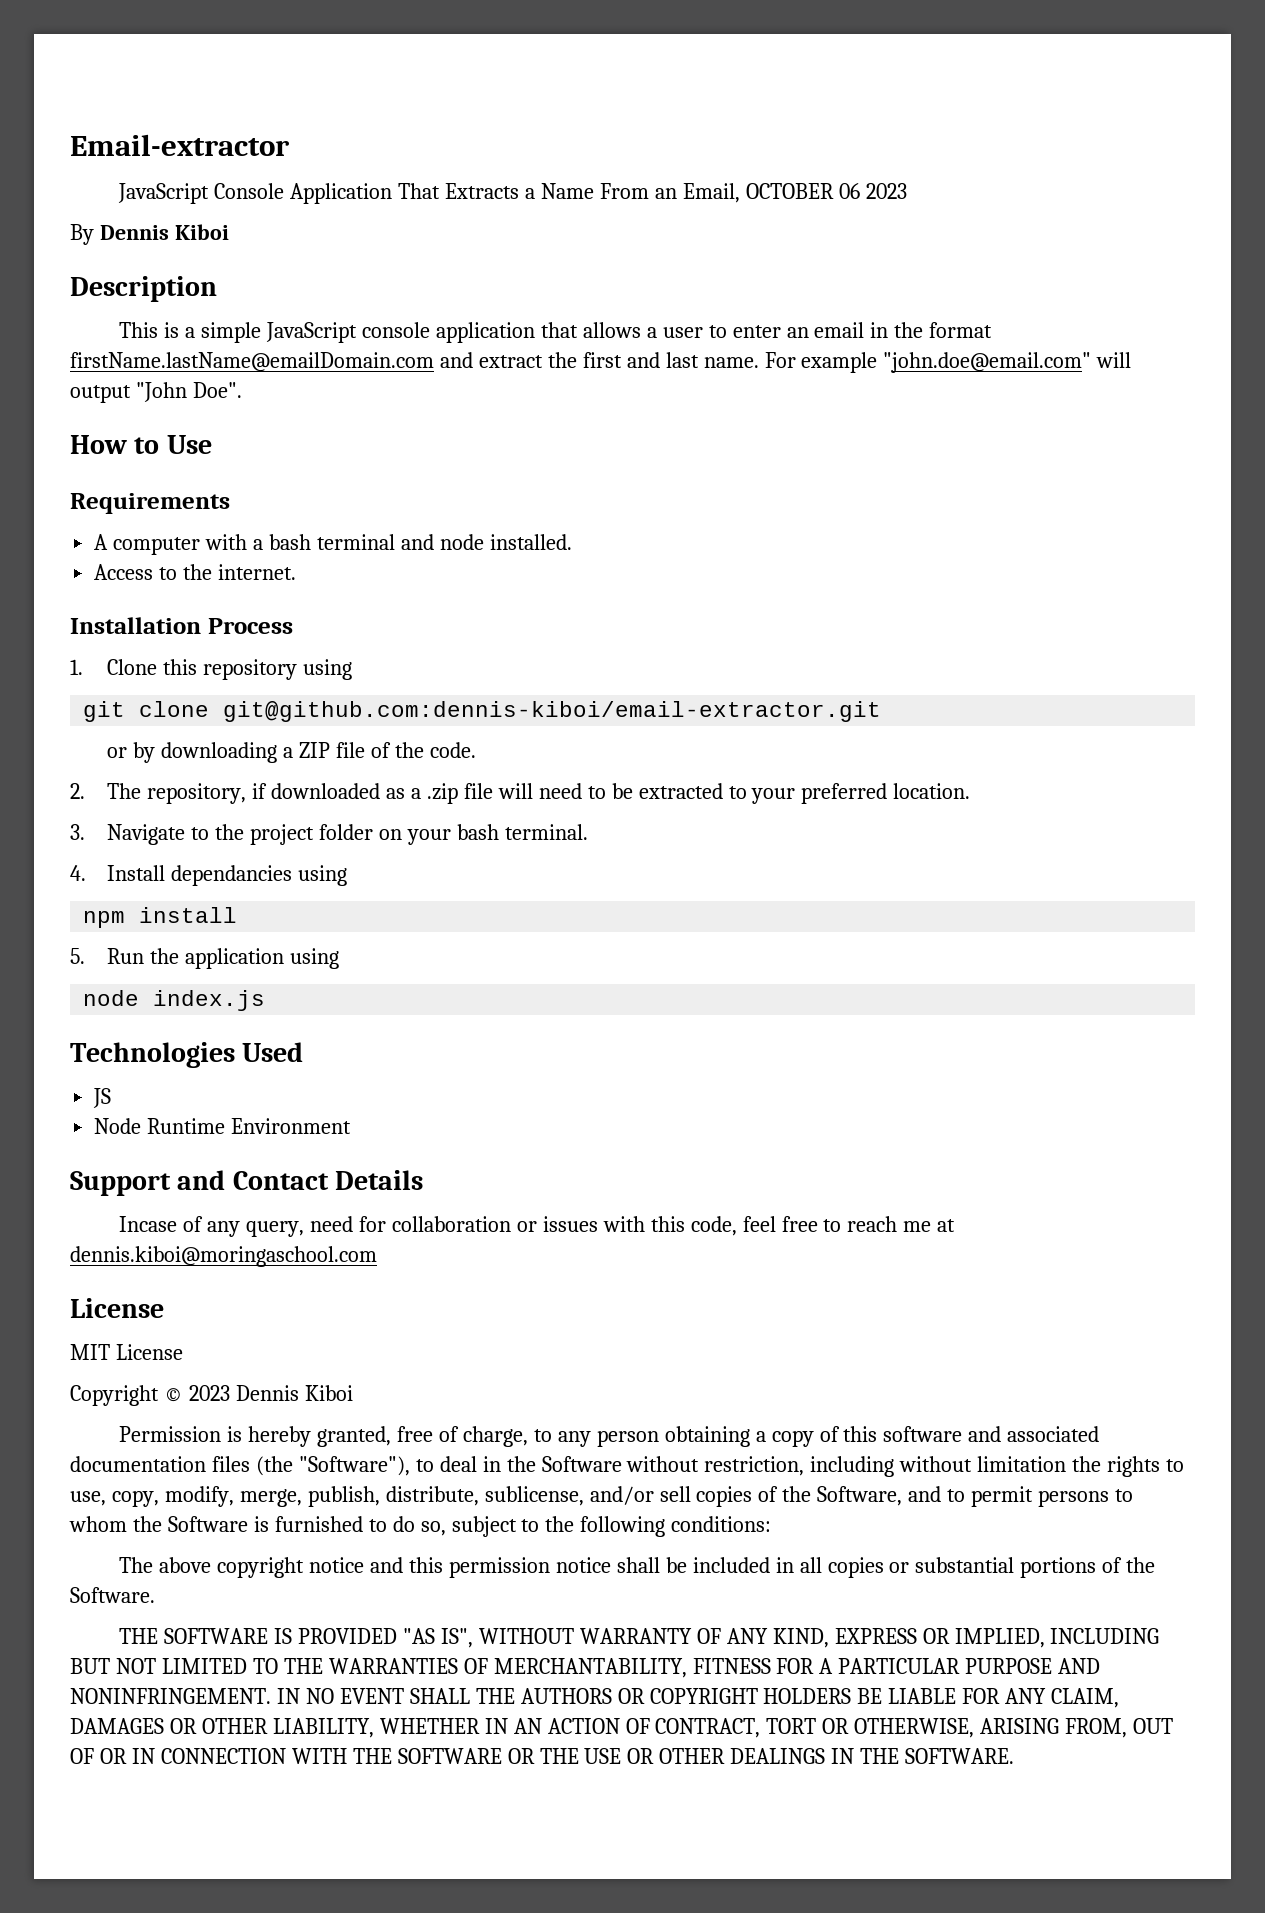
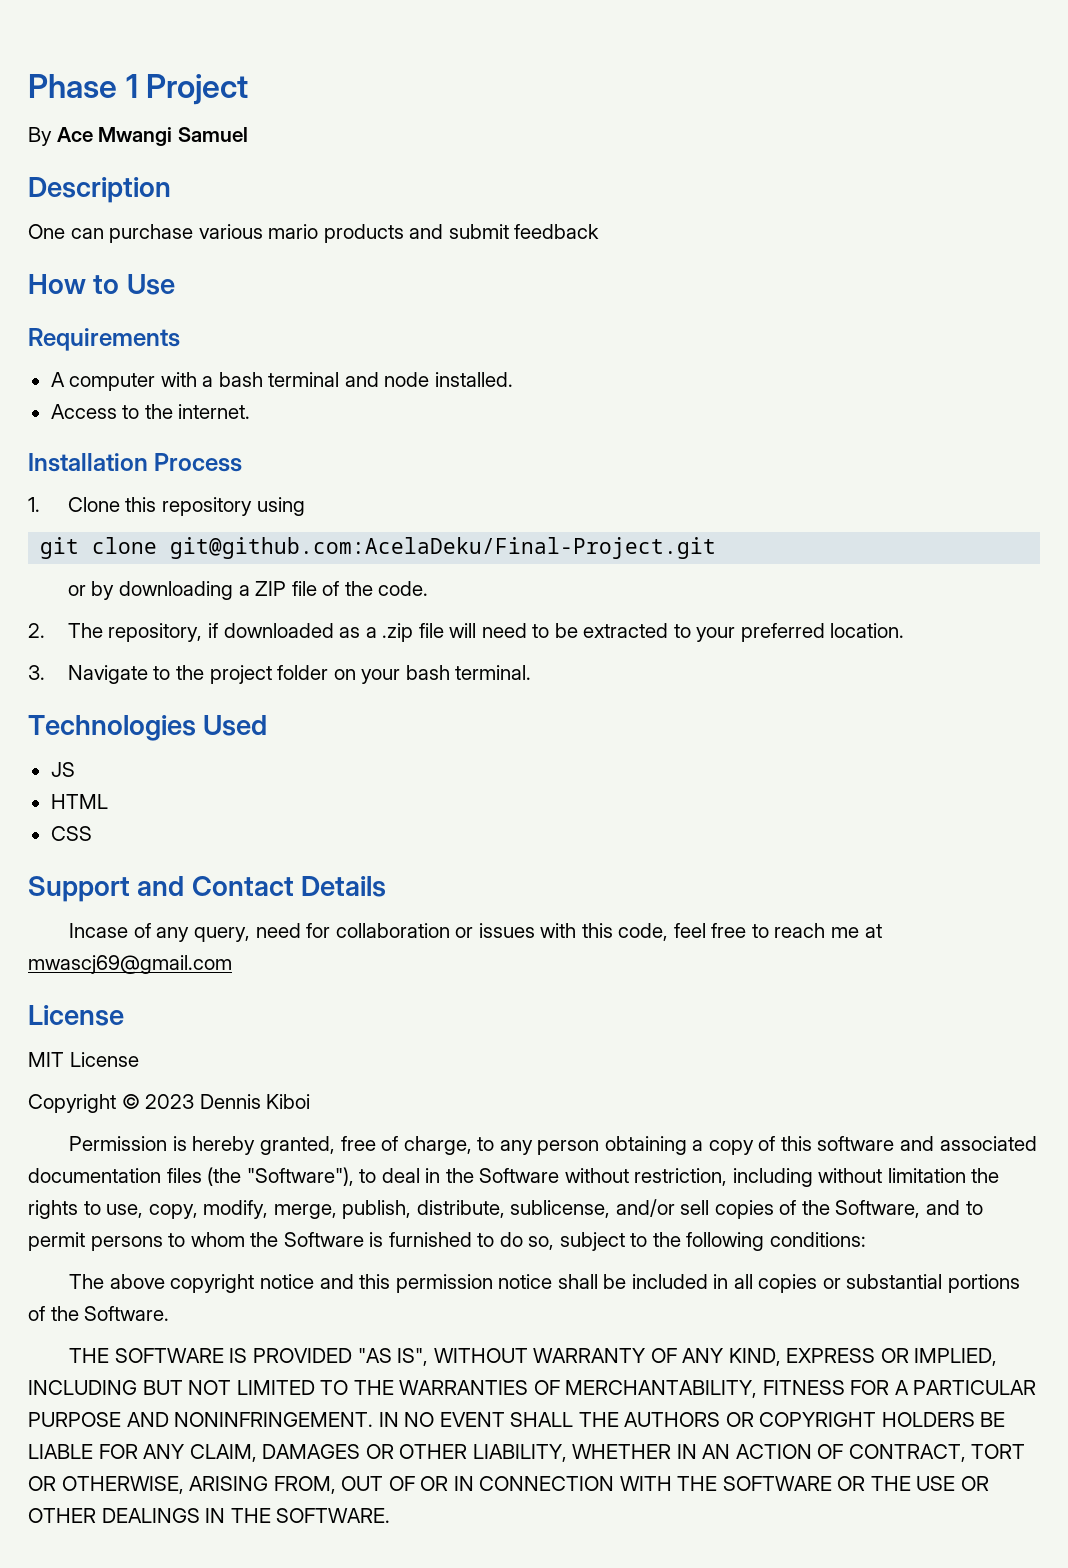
[70,134,290,156] [118,183,907,204] [70,224,229,245] [70,276,217,302] [119,322,993,343] [70,352,1132,373] [70,382,242,403] Email-extractor // JavaScript Console Application That Extracts a Name From an Email, OCTOBER 06 2023 // By Dennis Kiboi // Description // This is a simple JavaScript console application that allows a user to enter an email in the format firstName.lastName@emailDomain.com and extract the first and last name. For example "john.doe@email.com" will output "John Doe". -> [28,74,249,105] [28,127,248,146] [28,177,171,203] [28,224,600,243] Phase 1 Project // By Ace Mwangi Samuel // Description // One can purchase various mario products and submit feedback
[223,701,882,722] git@github.com:dennis-kiboi/email-extractor.git -> [170,537,717,559] git@github.com:AcelaDeku/Final-Project.git
[70,865,348,886] [83,907,238,928] [70,948,340,969] [83,990,266,1011] // 4. Install dependancies using // npm install // 5. Run the application using // node index.js -> (532, 672) none
[94,1118,352,1134] Node Runtime Environment -> [50,794,108,809] [50,826,92,841] HTML // CSS
[70,1246,377,1267] dennis.kiboi@moringaschool.com -> [28,955,232,974] mwascj69@gmail.com

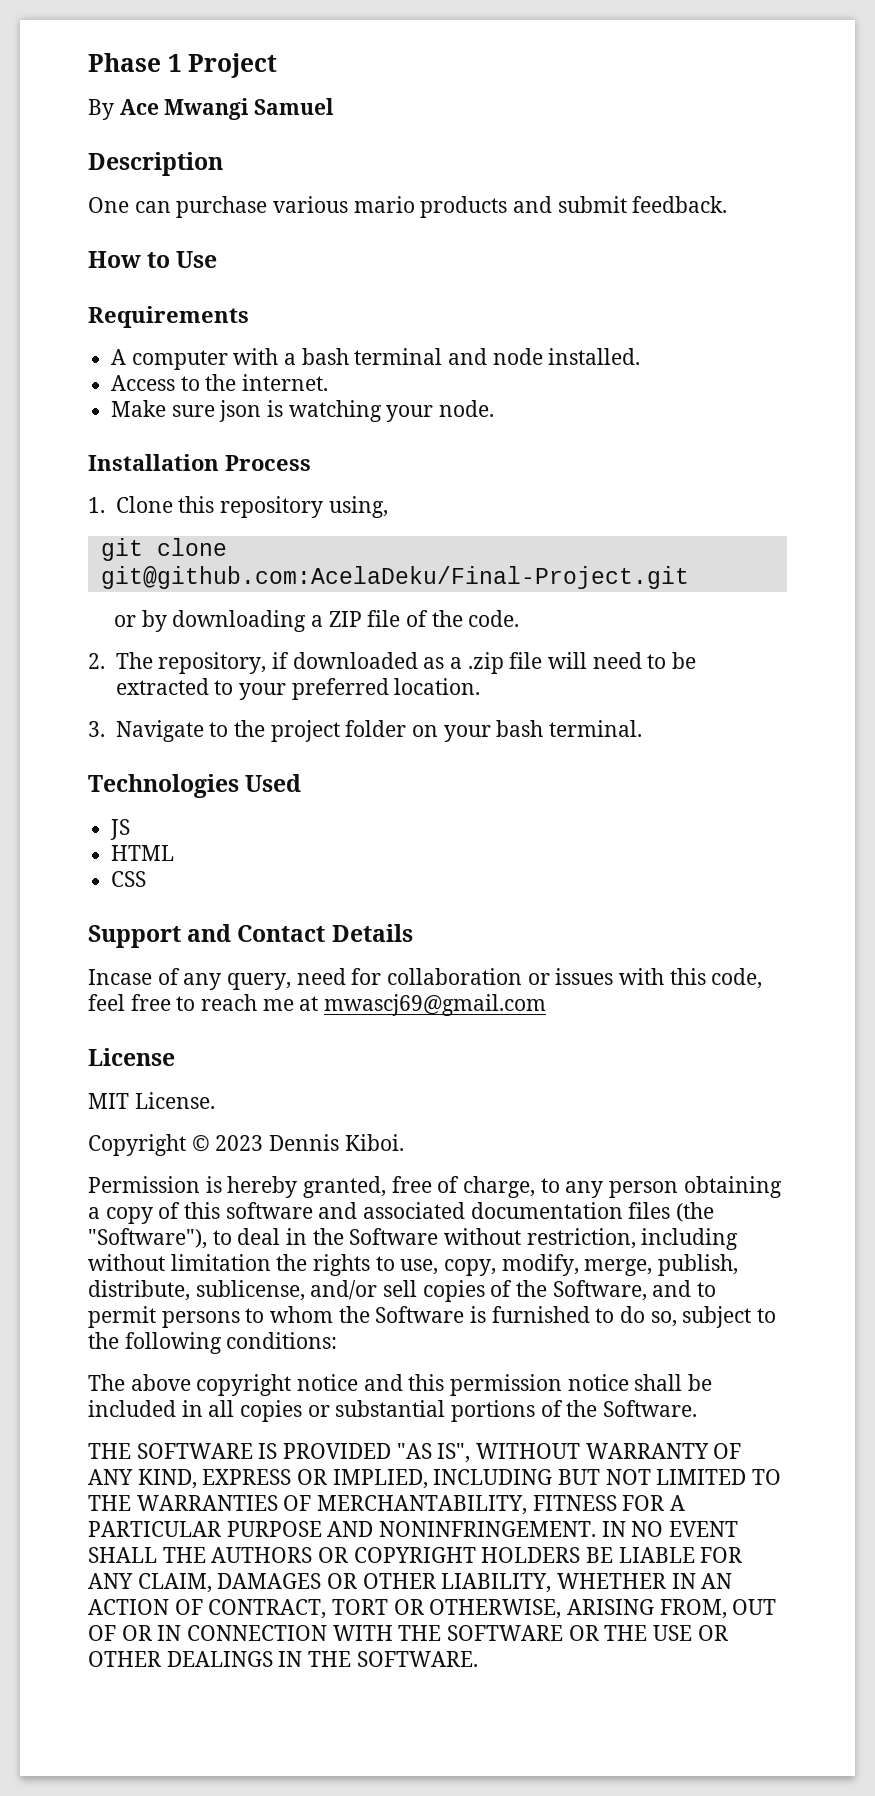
[514,224,600,239] feedback -> [632,196,728,213] feedback.
(251, 411) none -> [111,400,495,422] // Make sure json is watching your node.
[256,497,305,516] using -> [328,496,388,518] using,
[69,1052,139,1067] License -> [134,1092,215,1109] License.
[266,1094,311,1109] Kiboi -> [344,1134,404,1151] Kiboi.

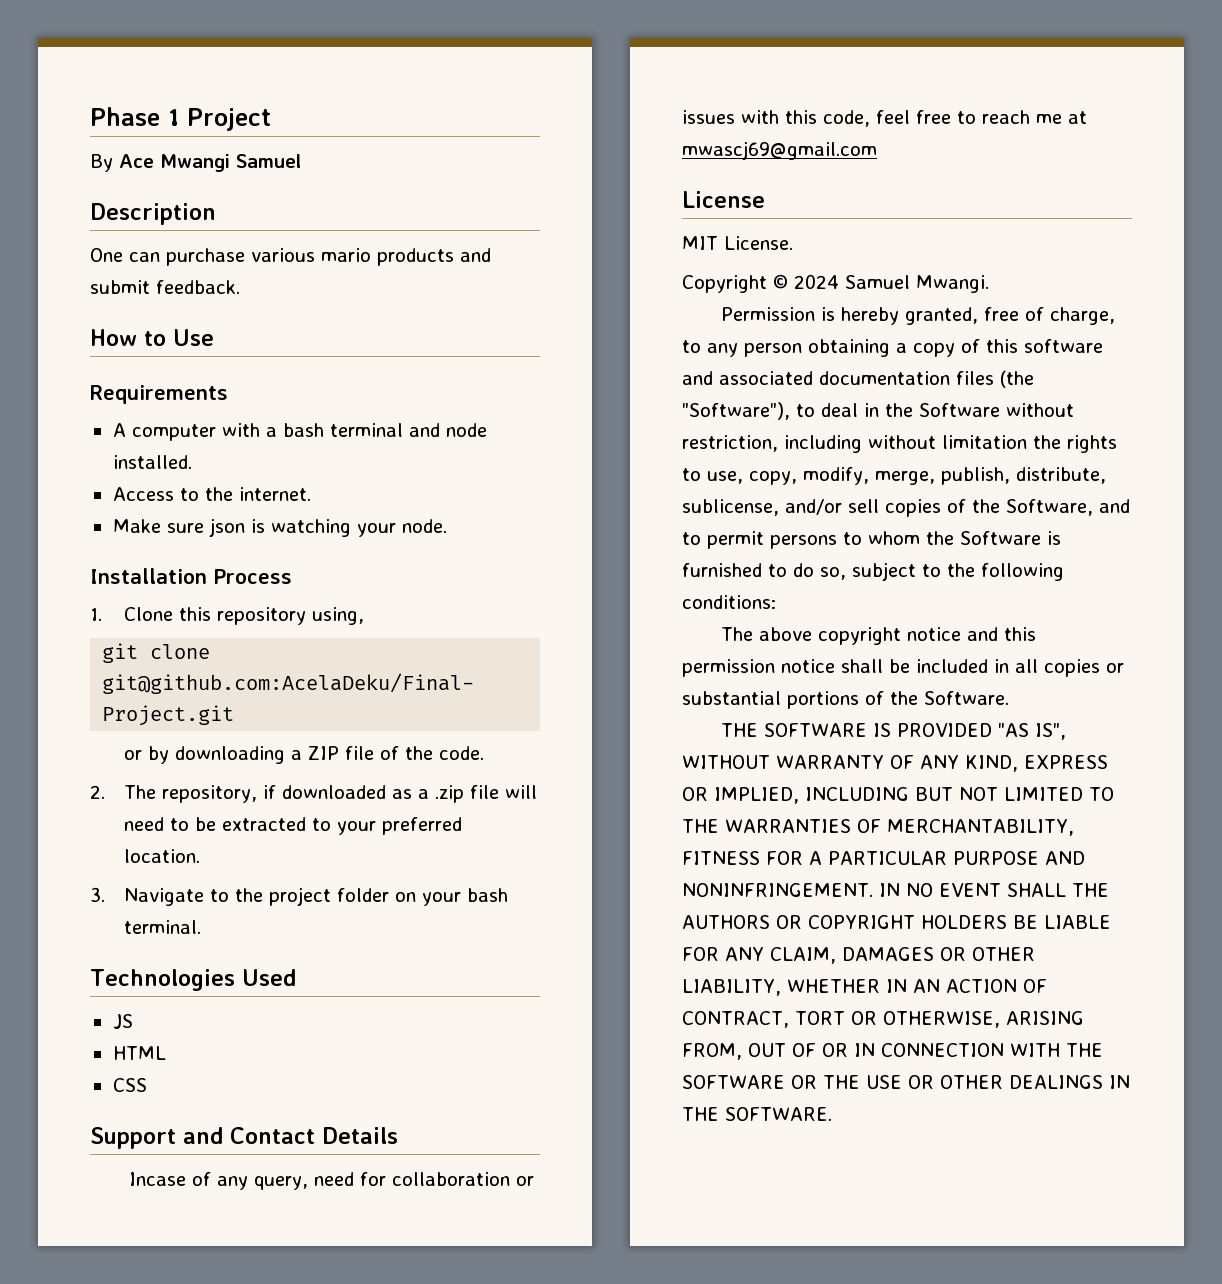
[215,1134,404,1151] 2023 Dennis Kiboi. -> [794,274,989,293] 2024 Samuel Mwangi.

